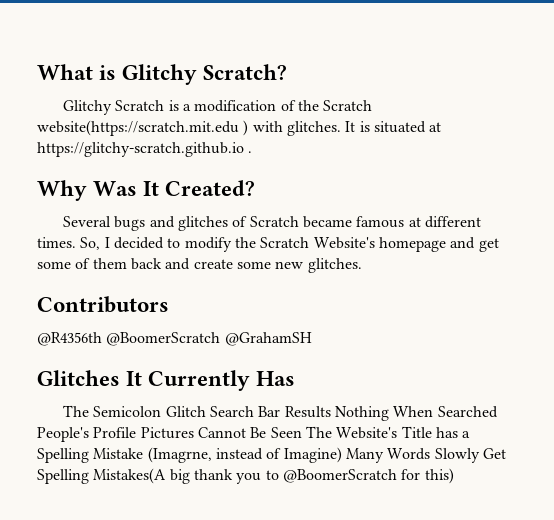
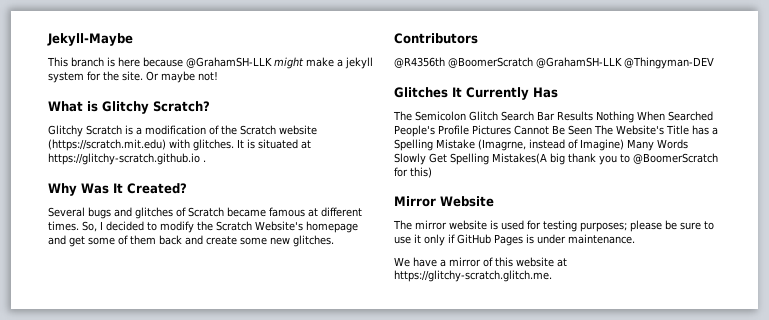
(37, 72) none -> [47,33,133,46] [47,57,373,69] [48,71,218,83] Jekyll-Maybe // This branch is here because @GrahamSH-LLK might make a jekyll system for the site. Or maybe not! //
[37,120,249,136] website(https://scratch.mit.edu ) -> [279,125,317,135] [48,139,166,151] website (https://scratch.mit.edu)
[224,332,312,346] @GrahamSH -> [536,57,714,69] @GrahamSH-LLK @Thingyman-DEV
(454, 476) none -> [394,196,494,207] [393,220,714,232] [394,234,635,246] [394,257,567,267] [394,270,552,282] // Mirror Website // The mirror website is used for testing purposes; please be sure to use it only if GitHub Pages is under maintenance. // We have a mirror of this website at https://glitchy-scratch.glitch.me.

